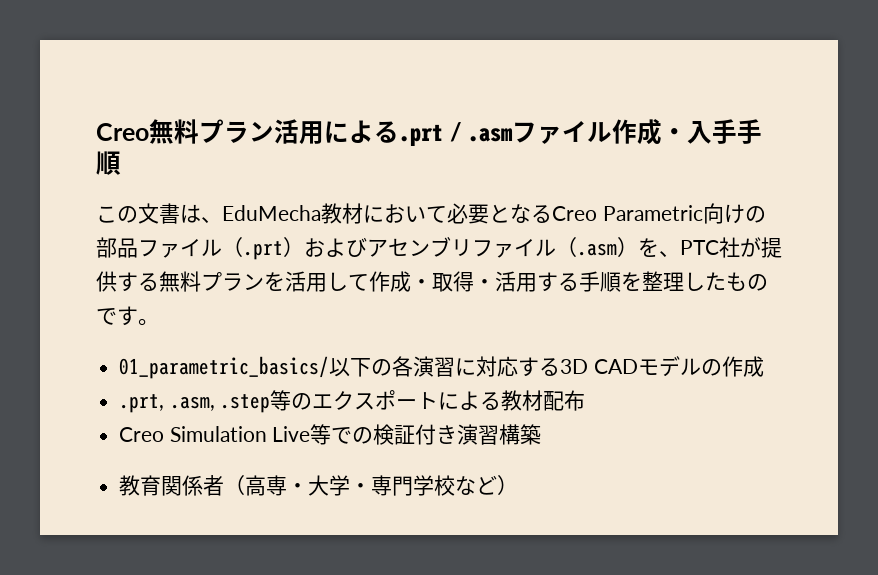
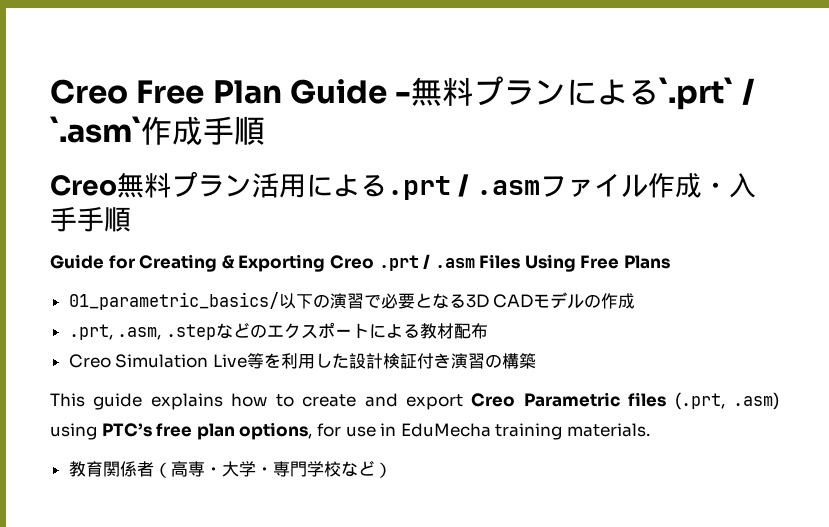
[96,123,149,141] Creo -> [50,76,755,110] [50,116,265,145] [50,175,117,196] Creo Free Plan Guide -無料プランによる`.prt` / `.asm`作成手順 // Creo
[96,203,766,224] [96,237,782,260] [96,271,768,292] [96,306,159,326] この文書は、EduMecha教材において必要となるCreo Parametric向けの部品ファイル（.prt）およびアセンブリファイル（.asm）を、PTC社が提供する無料プランを活用して作成・取得・活用する手順を整理したものです。 -> [50,254,671,272] Guide for Creating & Exporting Creo .prt / .asm Files Using Free Plans
[392,356,540,377] 各演習に対応す -> [329,293,449,309] 演習で必要とな
[270,390,292,411] 等 -> [215,322,250,339] など
[331,427,374,444] での -> [263,353,383,369] を利用した設計
(500, 435) none -> [484,354,502,368] の
(542, 434) none -> [50,392,779,410] [50,422,650,440] // This guide explains how to create and export Creo Parametric files (.prt, .asm) using PTC’s free plan options, for use in EduMecha training materials.

